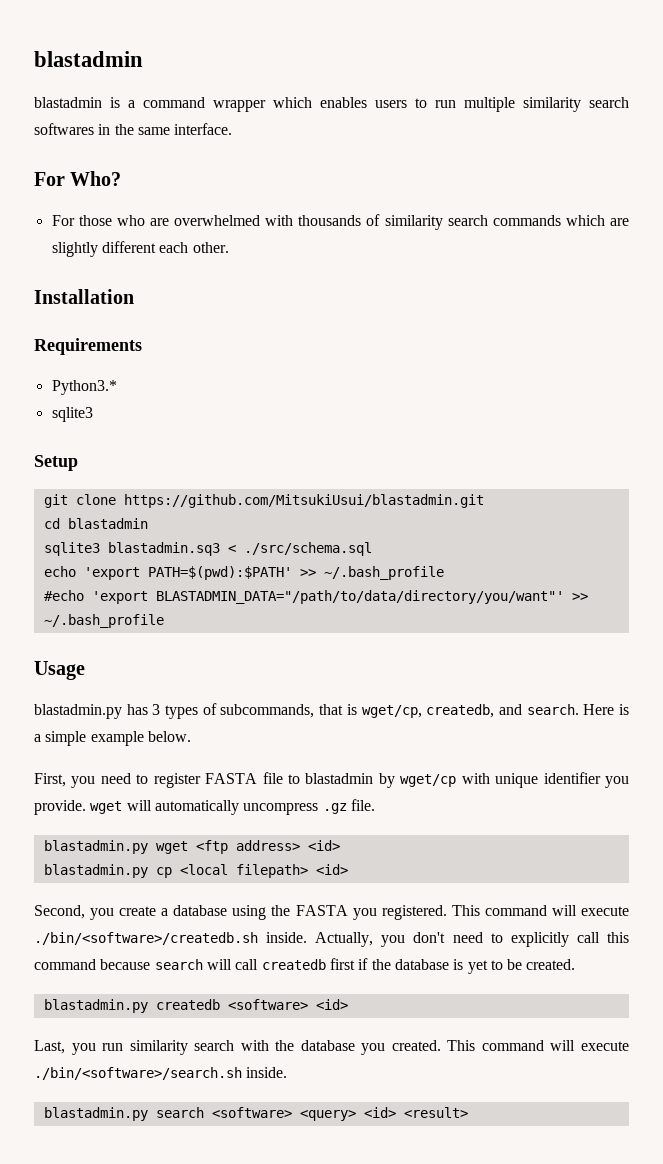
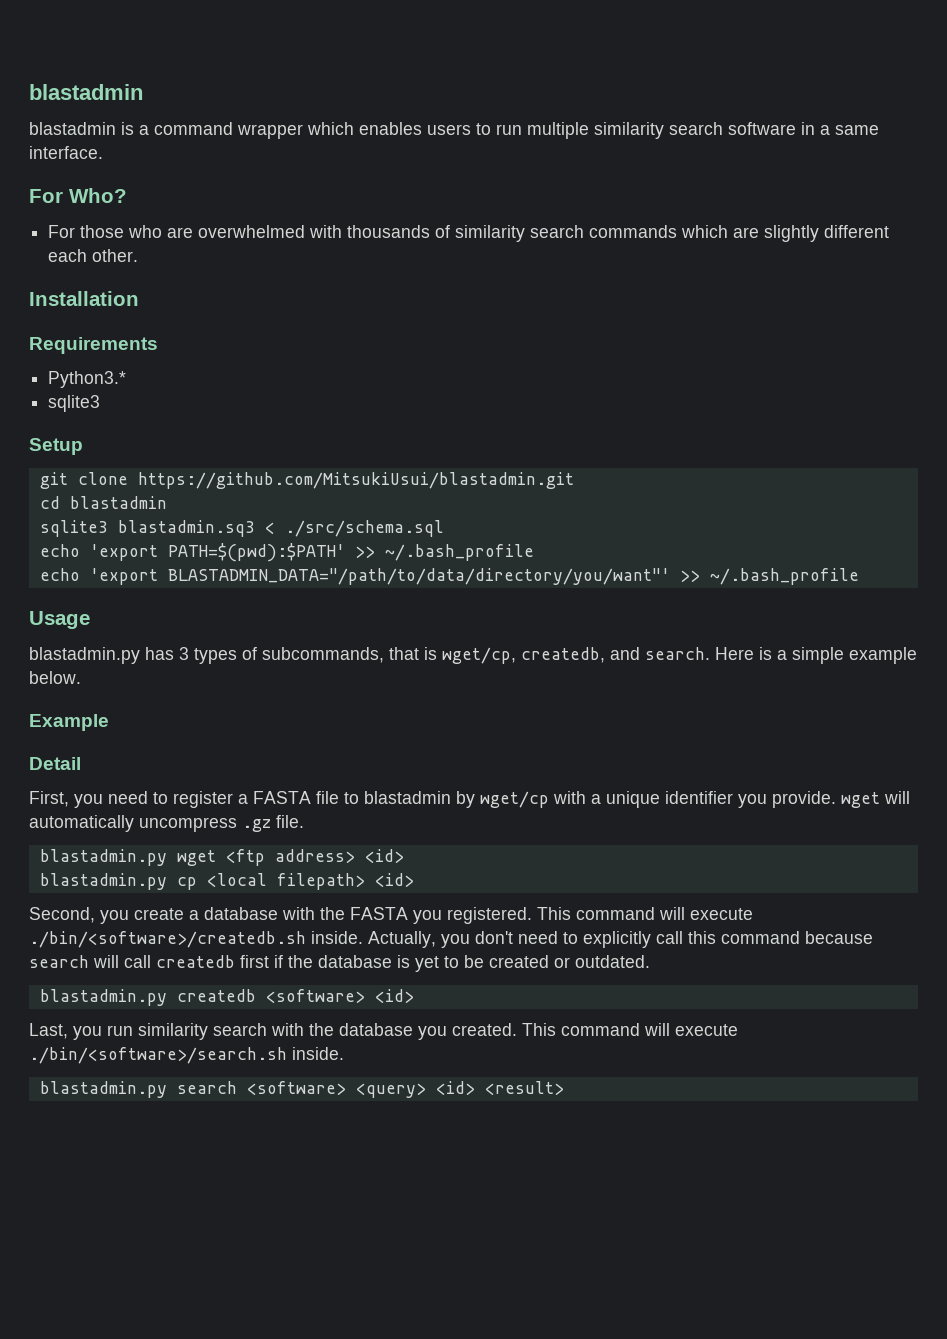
[34,123,134,135] softwares in the -> [728,122,830,135] software in a
[43,590,84,601] #echo -> [39,568,80,581] echo
(191, 736) none -> [29,714,109,731] [29,757,81,770] // Example // Detail
(201, 780) none -> [238,794,248,804] a
(490, 778) none -> [591,794,601,804] a
[232,905,267,920] using -> [282,907,315,920] with
[526,959,576,970] created. -> [489,955,650,968] created or outdated.

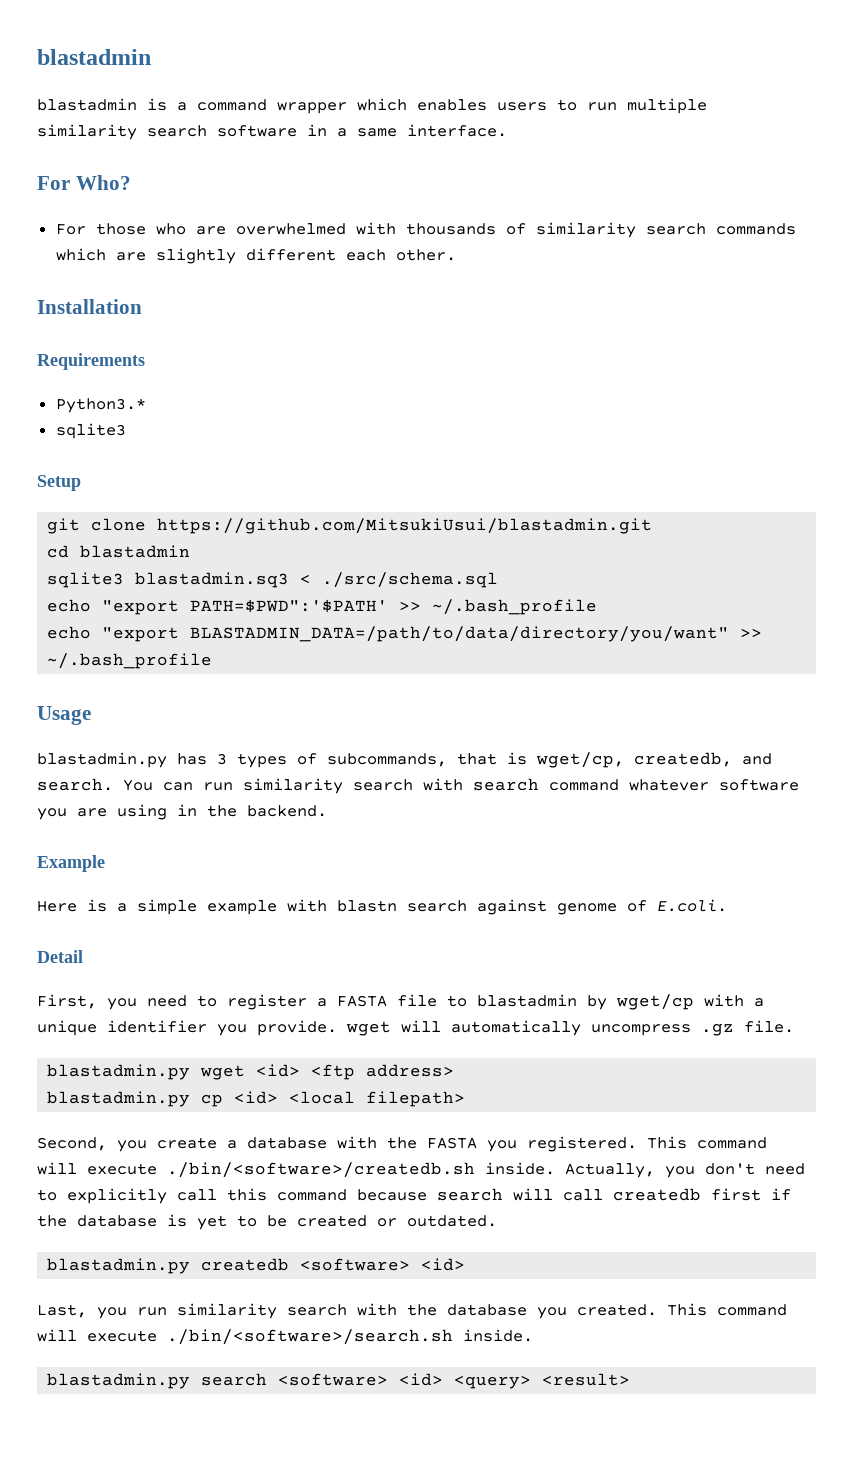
[89,543,345,562] 'export PATH=$(pwd):$PATH' -> [102,599,389,615] "export PATH=$PWD":'$PATH'
[89,568,670,585] 'export BLASTADMIN_DATA="/path/to/data/directory/you/want"' -> [102,626,730,642] "export BLASTADMIN_DATA=/path/to/data/directory/you/want"
(710, 653) none -> [123,778,799,794] [37,804,327,820] [37,855,105,872] You can run similarity search with search command whatever software you are using in the backend. // Example //
[29,671,81,684] [29,714,109,731] below. // Example -> [287,899,727,915] with blastn search against genome of E.coli.
(216, 858) none -> [256,1064,301,1077] <id>
[364,849,404,863] <id> -> (455, 1070) none
(197, 883) none -> [234,1091,279,1104] <id>
[374,873,414,887] <id> -> (466, 1099) none
[355,1081,475,1098] <query> <id> -> [399,1373,532,1389] <id> <query>

